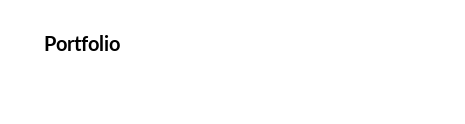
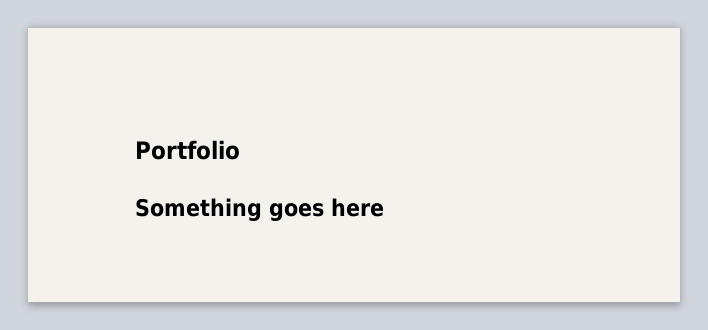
(120, 43) none -> [135,198,384,221] // Something goes here

